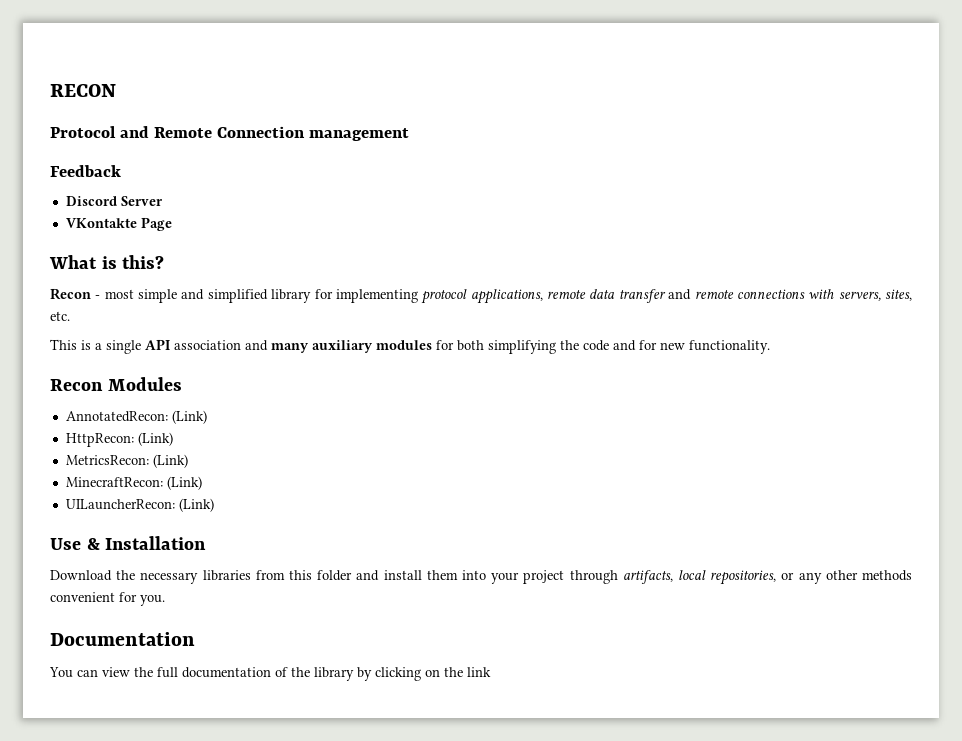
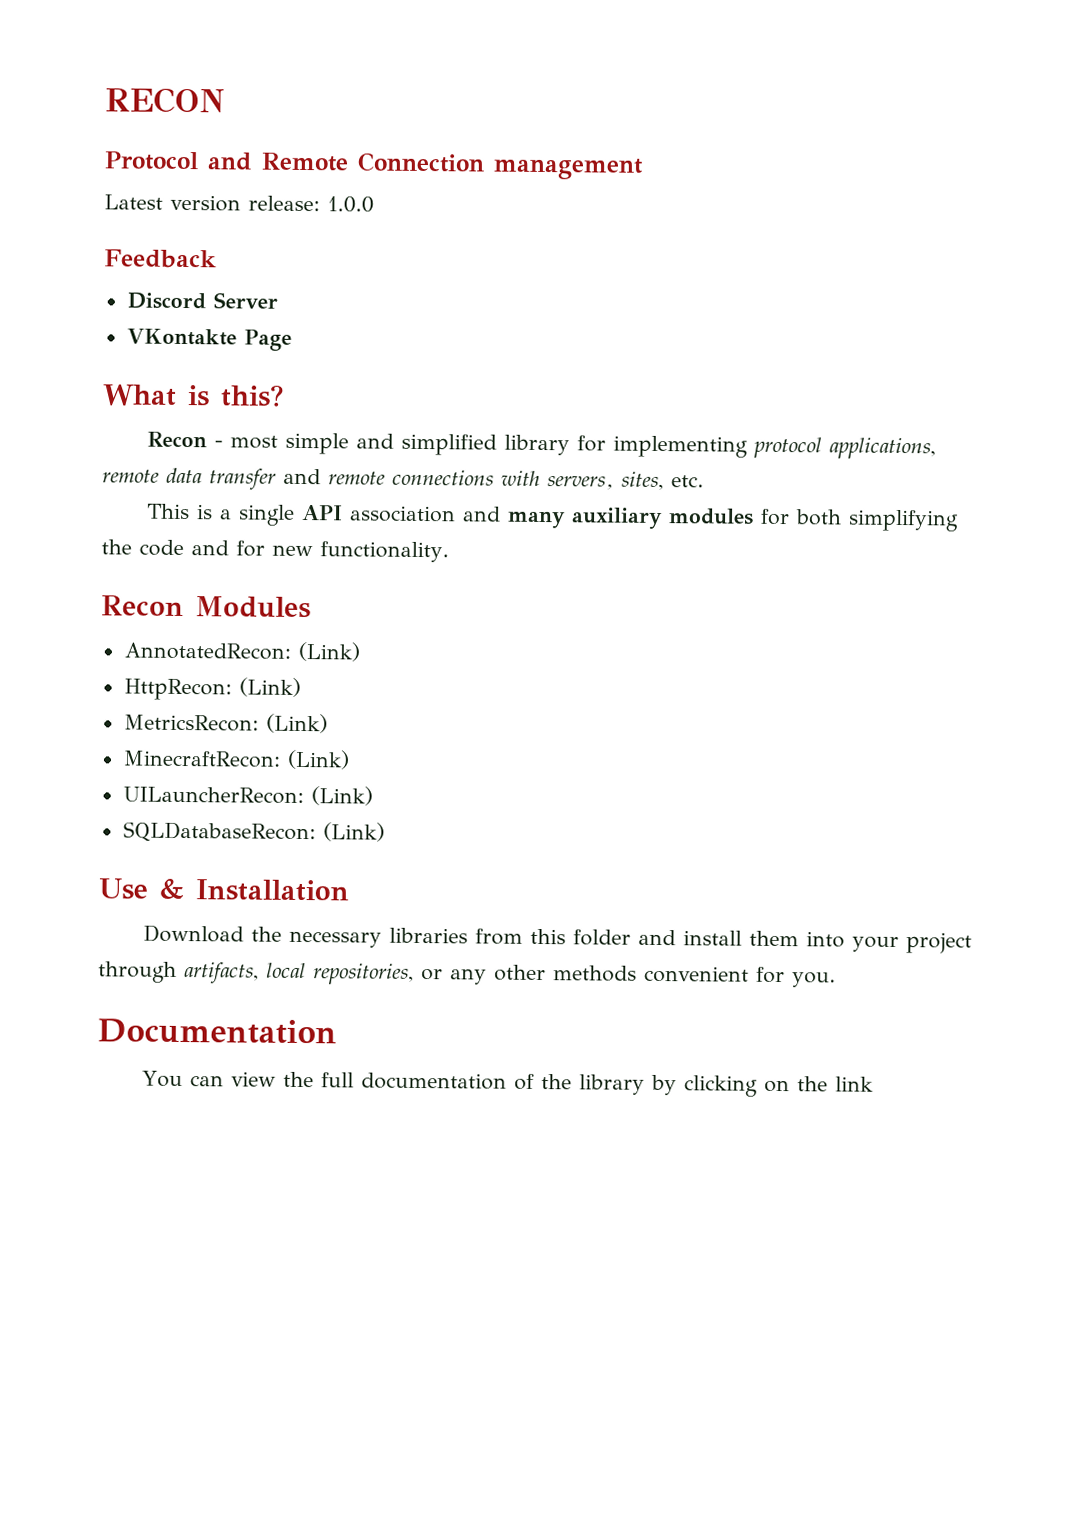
(409, 134) none -> [104,194,374,213] // Latest version release: 1.0.0
(214, 505) none -> [122,821,385,844] // SQLDatabaseRecon: (Link)

